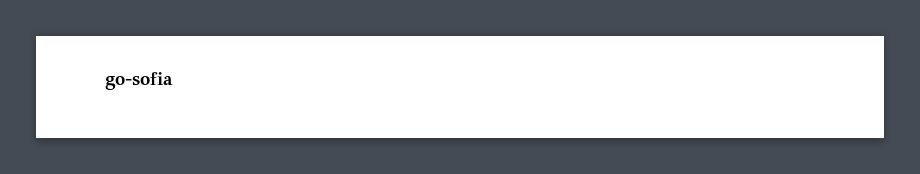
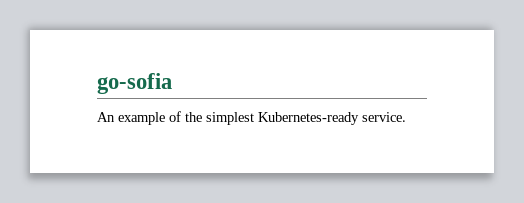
(173, 81) none -> [97,111,406,125] // An example of the simplest Kubernetes-ready service.

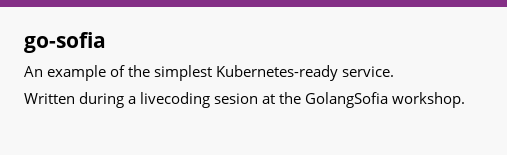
(406, 117) none -> [24,92,466,108] // Written during a livecoding sesion at the GolangSofia workshop.

